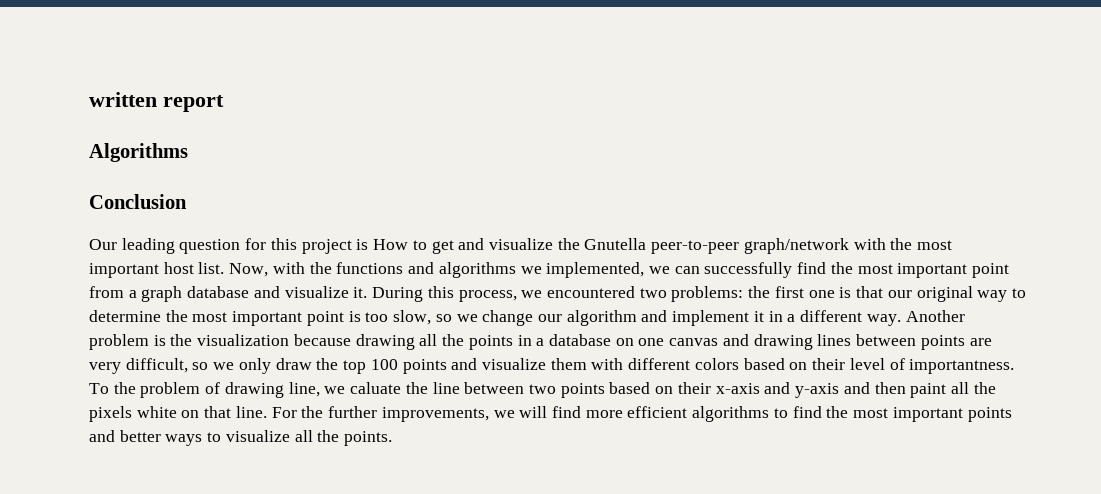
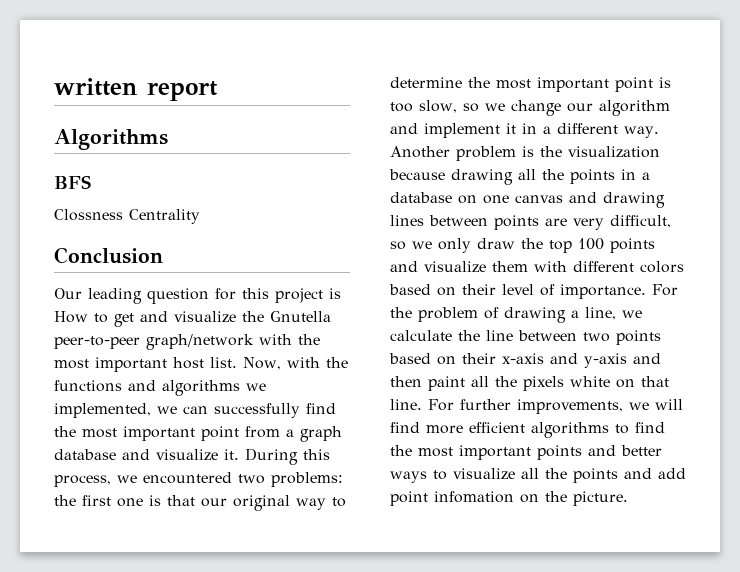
(188, 152) none -> [54,175,91,189] [54,209,200,224] // BFS // Clossness Centrality
[909,359,1015,374] [89,383,109,394] importantness. To -> [560,284,678,299] importance. For
(284, 390) none -> [571,310,579,318] a
[350,382,402,394] caluate -> [390,330,452,341] calculate
[301,406,324,418] the -> (454, 405) none
[344,431,393,446] points. -> [573,468,686,483] [390,491,628,506] points and add point infomation on the picture.

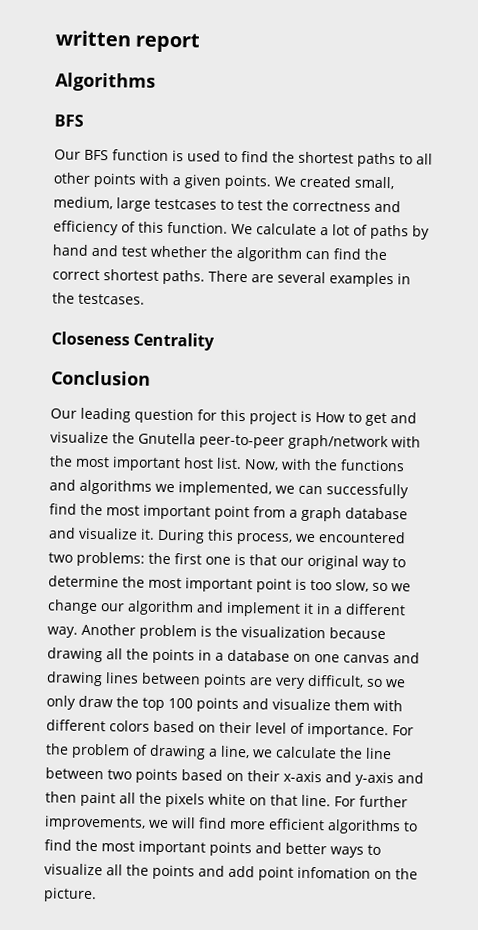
[54,209,123,221] Clossness -> [54,149,433,168] [53,172,394,190] [53,196,401,213] [53,220,430,240] [52,244,387,262] [52,269,411,288] [52,292,145,305] [51,331,130,346] Our BFS function is used to find the shortest paths to all other points with a given points. We created small, medium, large testcases to test the correctness and efficiency of this function. We calculate a lot of paths by hand and test whether the algorithm can find the correct shortest paths. There are several examples in the testcases. // Closeness

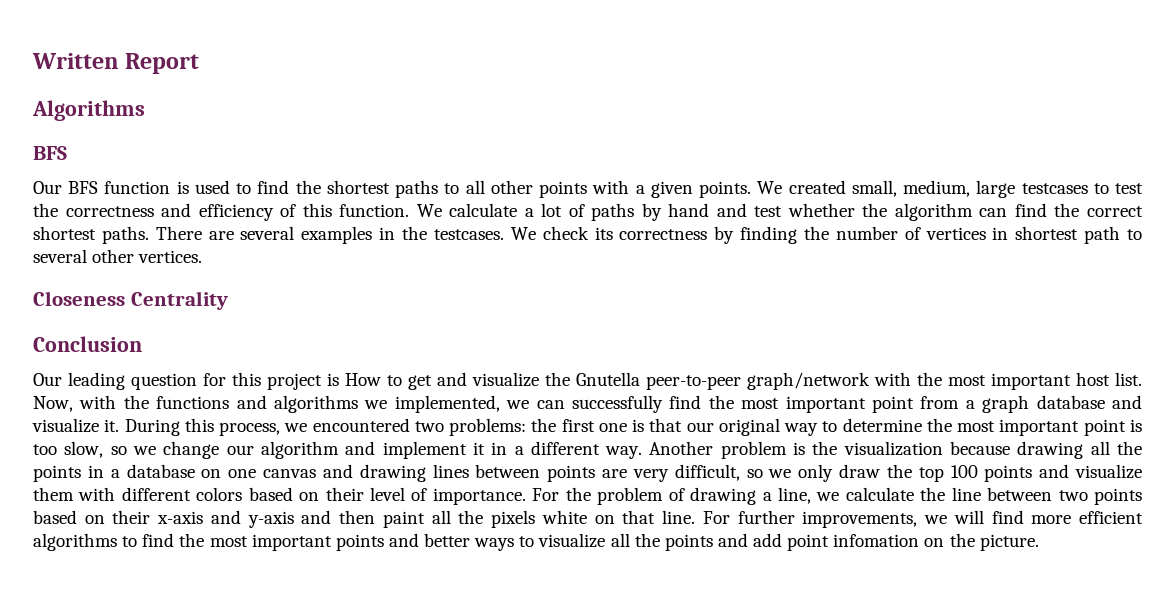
[55,30,201,53] written report -> [32,53,200,74] Written Report
(145, 299) none -> [510,226,1142,244] [33,249,203,263] We check its correctness by finding the number of vertices in shortest path to several other vertices.

